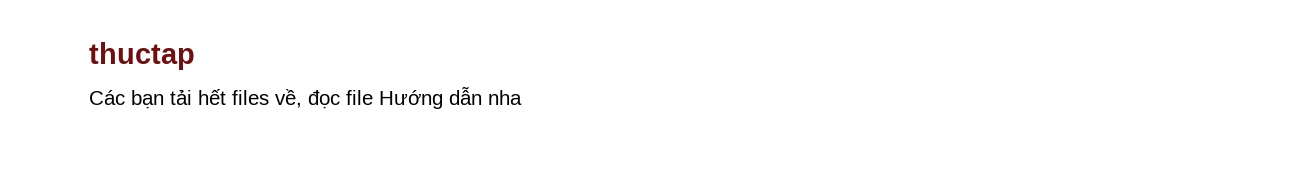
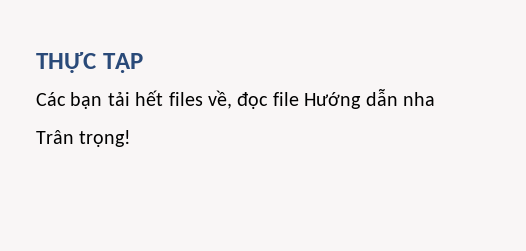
[89,42,195,70] thuctap -> [36,52,143,73] THỰC TẬP
(522, 97) none -> [36,130,132,147] // Trân trọng!

